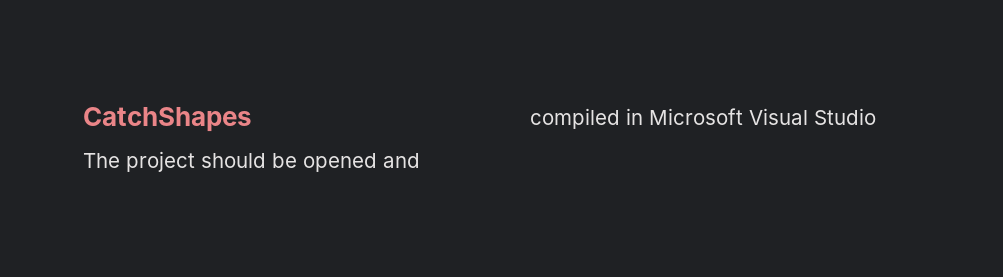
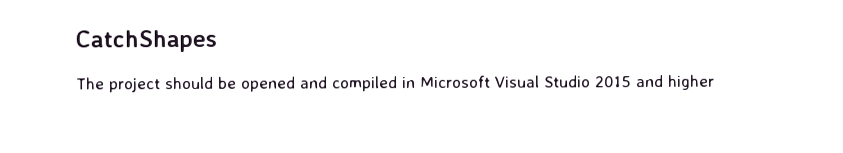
(876, 116) none -> [595,74,715,90] 2015 and higher

